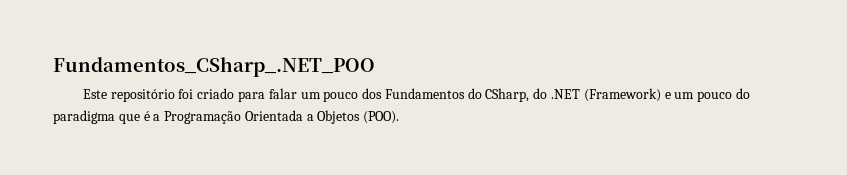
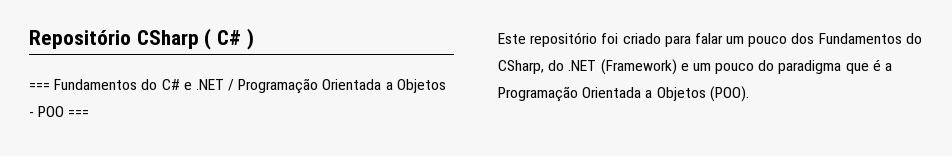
[53,57,375,77] Fundamentos_CSharp_.NET_POO -> [29,28,254,50] [29,78,446,94] [29,106,90,117] Repositório CSharp ( C# ) // === Fundamentos do C# e .NET / Programação Orientada a Objetos - POO ===

